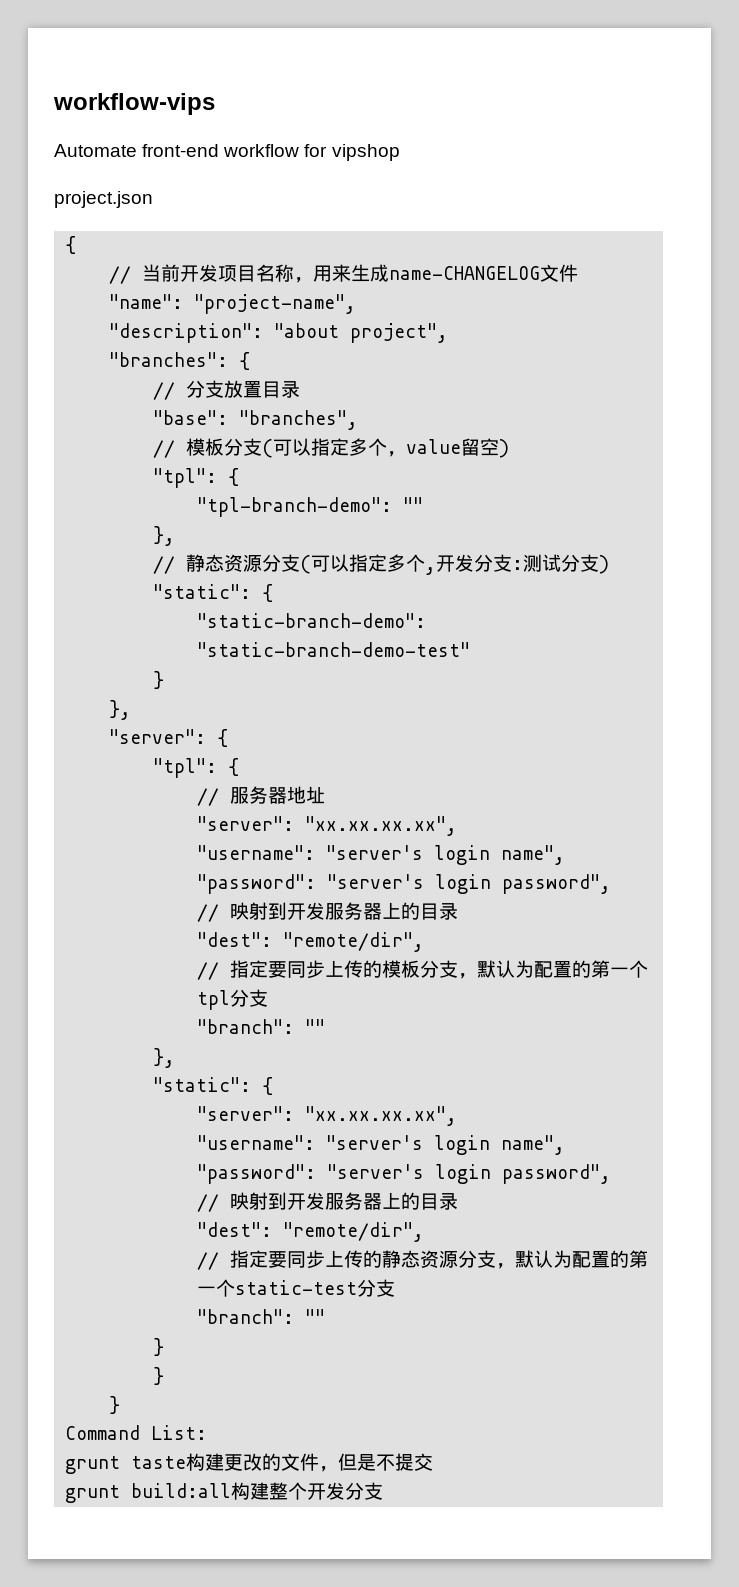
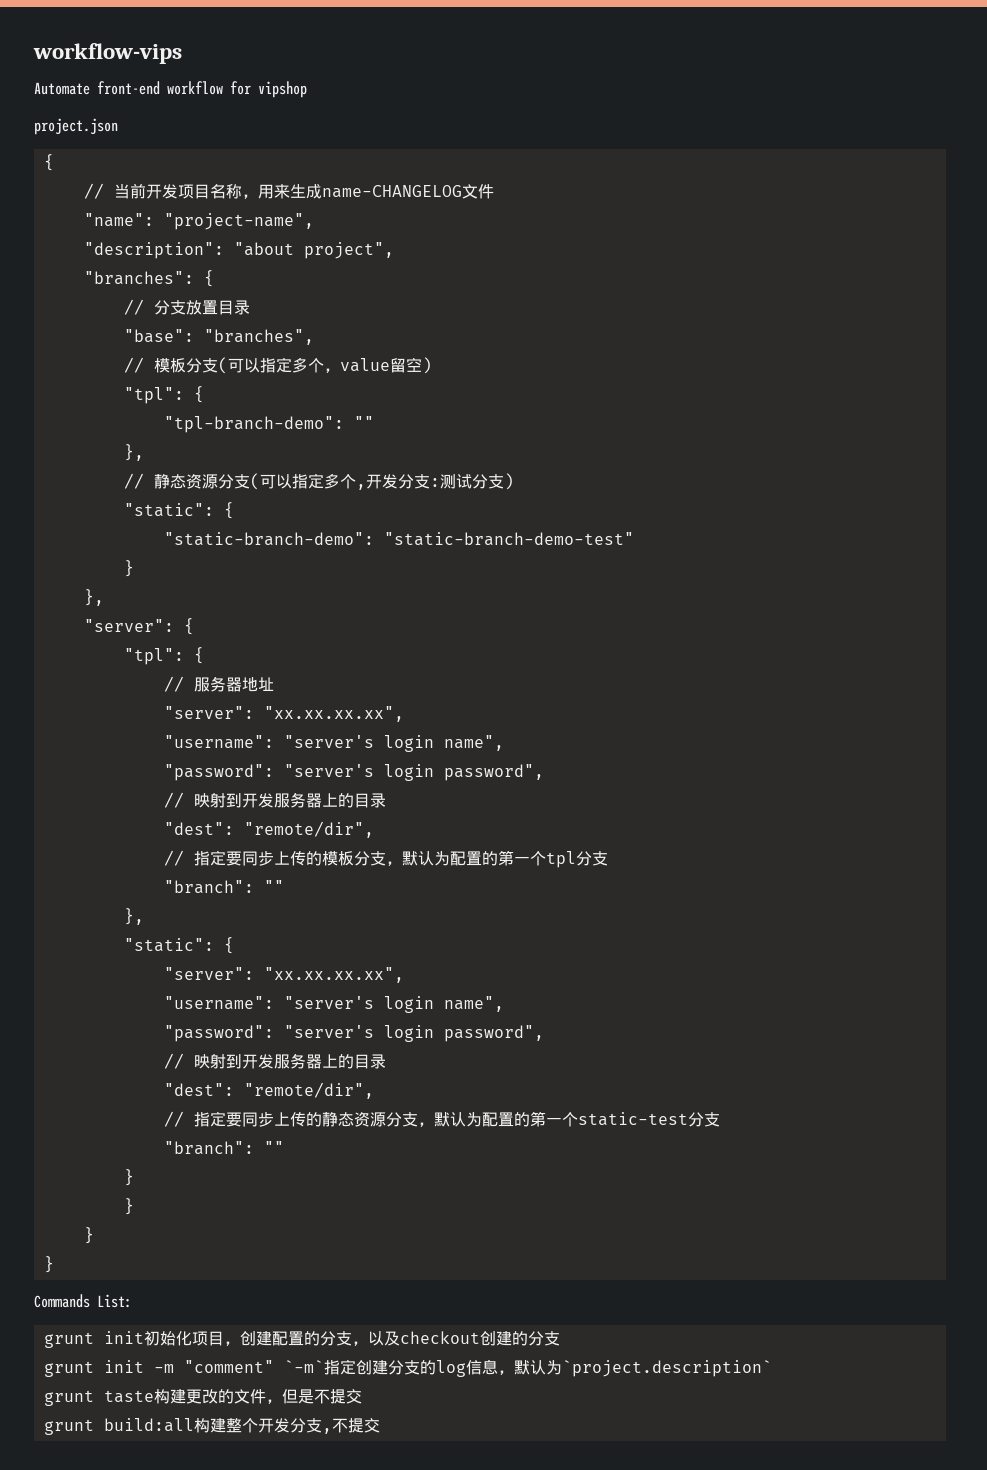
[65,1425,141,1440] Command -> [43,1256,54,1273] [34,1294,90,1308] } // Commands
(208, 1432) none -> [43,1331,560,1348] [43,1359,772,1377] // grunt init初始化项目，创建配置的分支，以及checkout创建的分支 // grunt init -m "comment" `-m`指定创建分支的log信息，默认为`project.description`
(384, 1491) none -> [321,1418,380,1434] ,不提交

